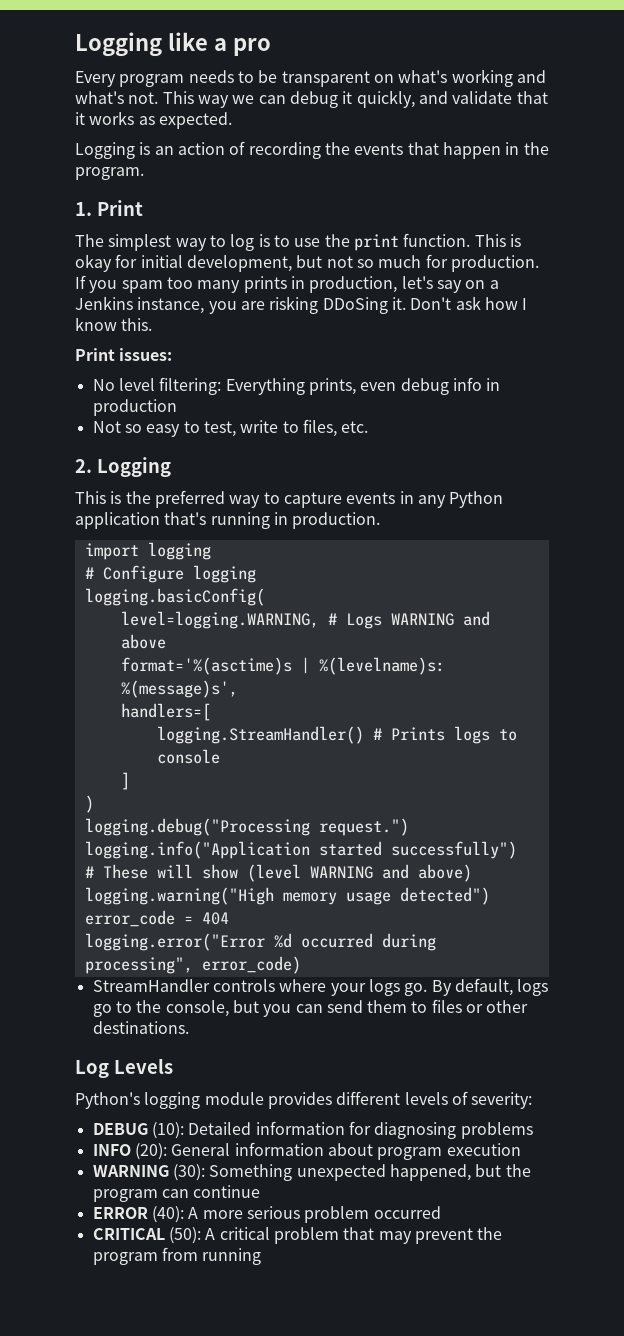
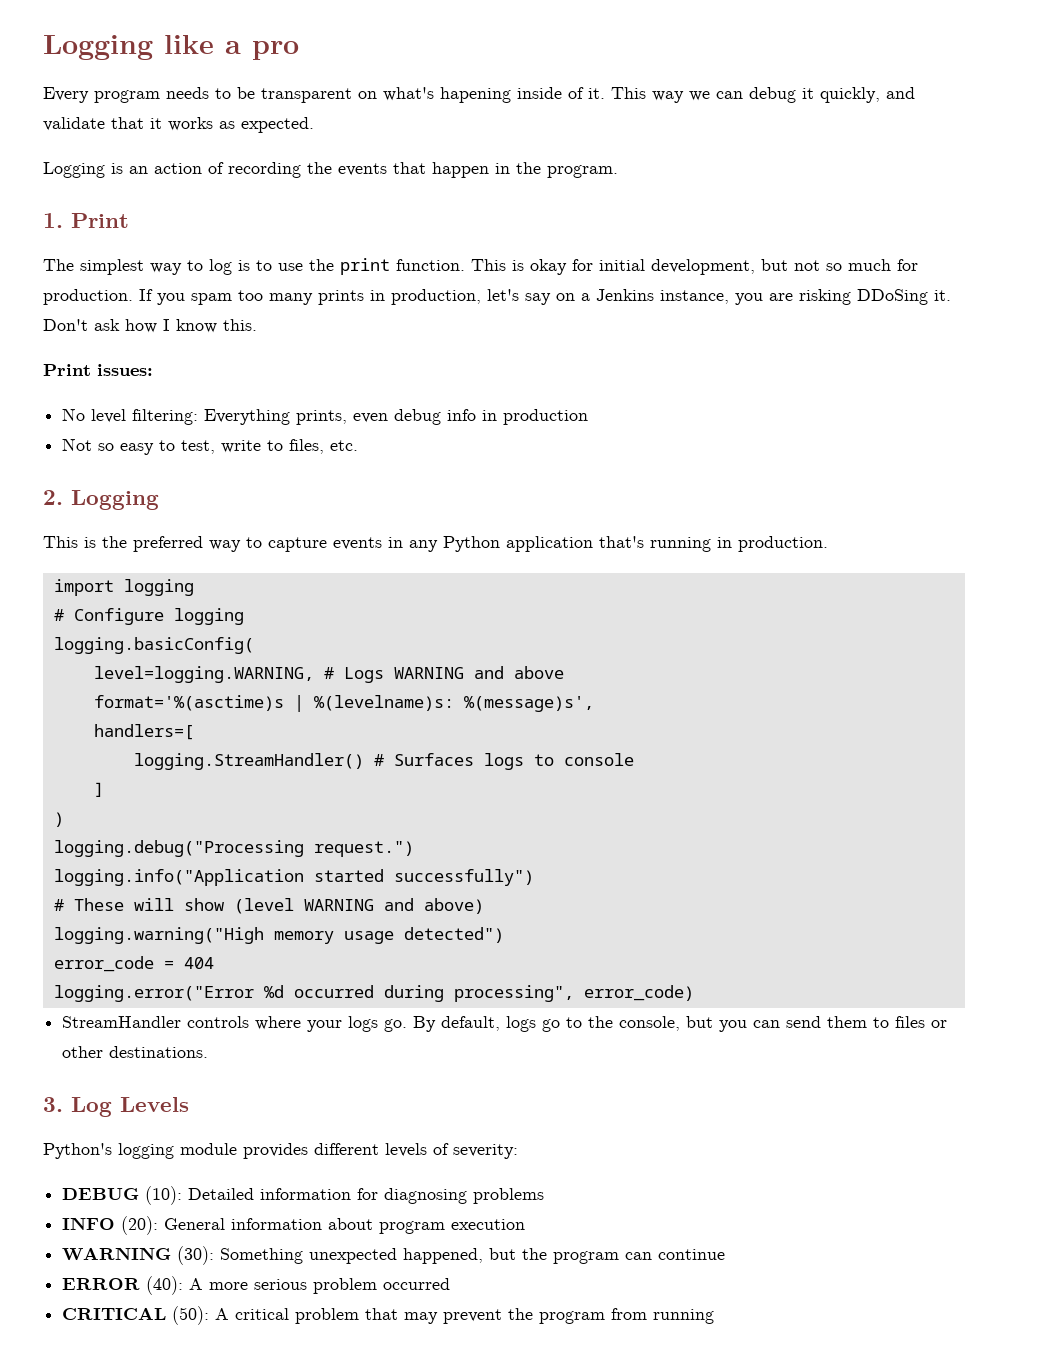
[451,69,546,87] [75,91,159,104] working and what's not. -> [440,87,605,103] hapening inside of it.
[390,727,445,741] Prints -> [393,753,474,766] Surfaces
(189, 1027) none -> [43,1097,63,1112] 3.

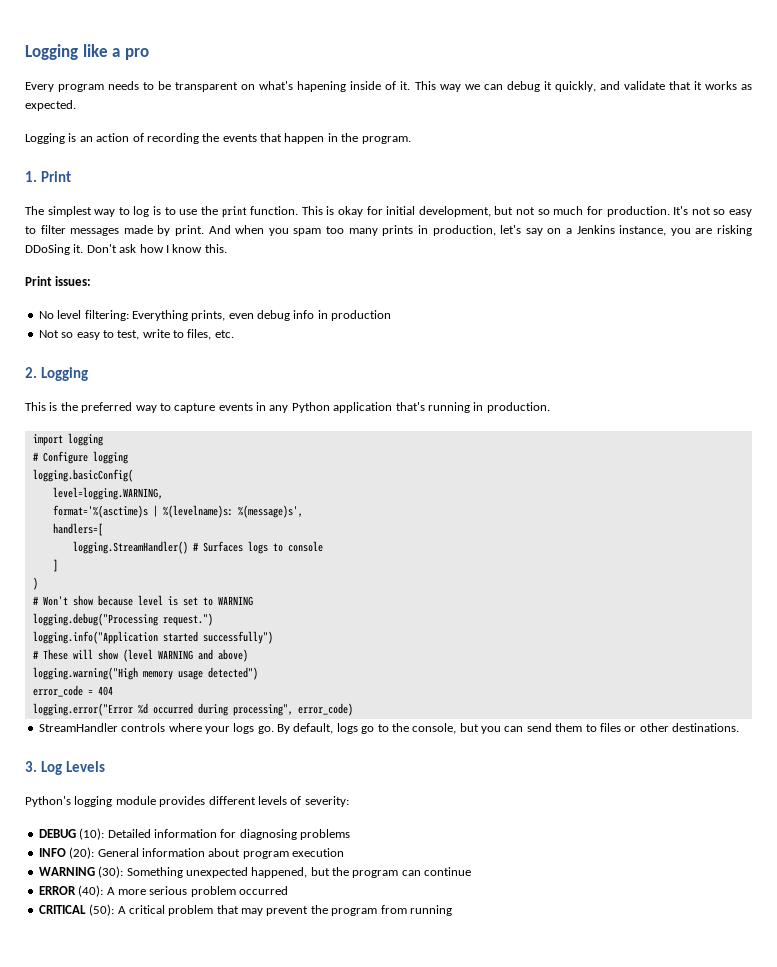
[139,289,153,301] If -> [673,206,753,217] [25,225,265,236] It's not so easy to filter messages made by print. And when
[323,666,564,683] # Logs WARNING and above -> (163, 493) none
(64, 819) none -> [32,595,253,606] // # Won't show because level is set to WARNING

